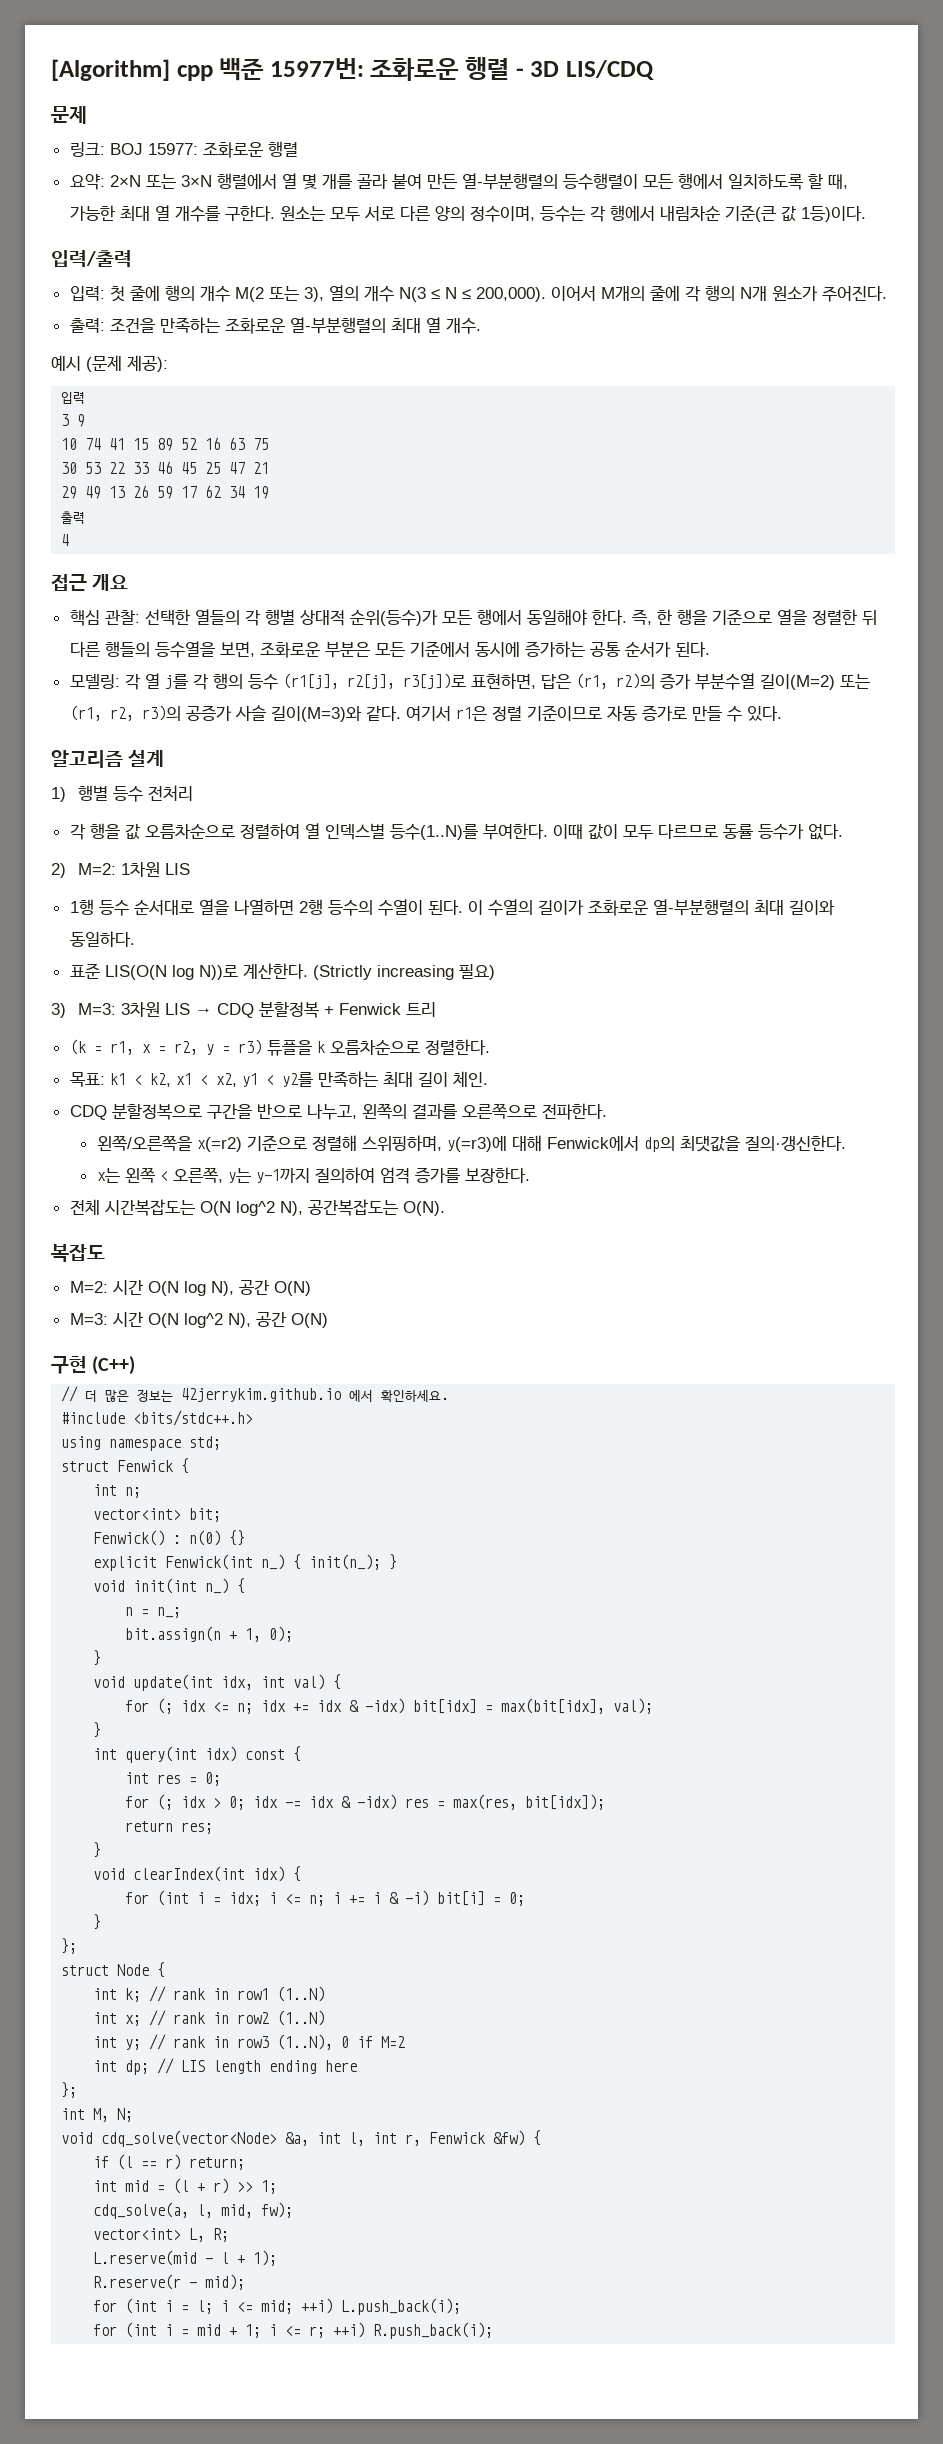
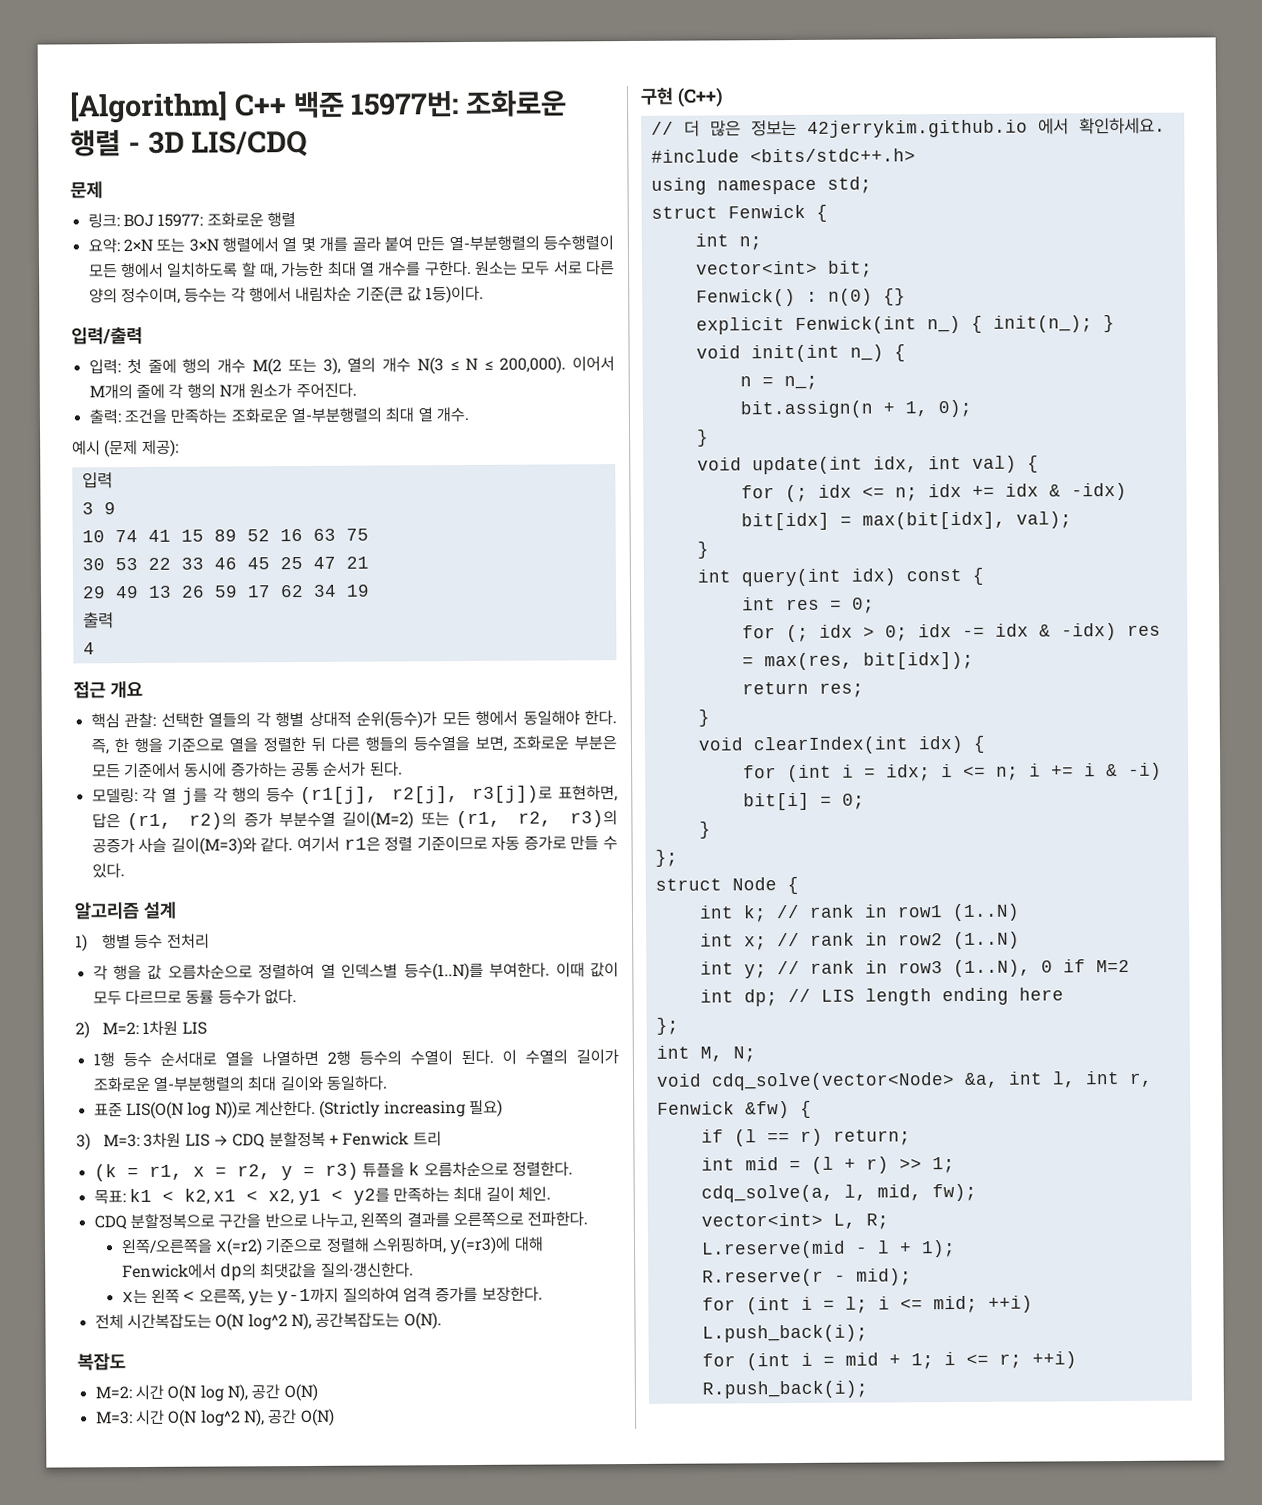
[176,65,213,81] cpp -> [233,94,287,117] C++

